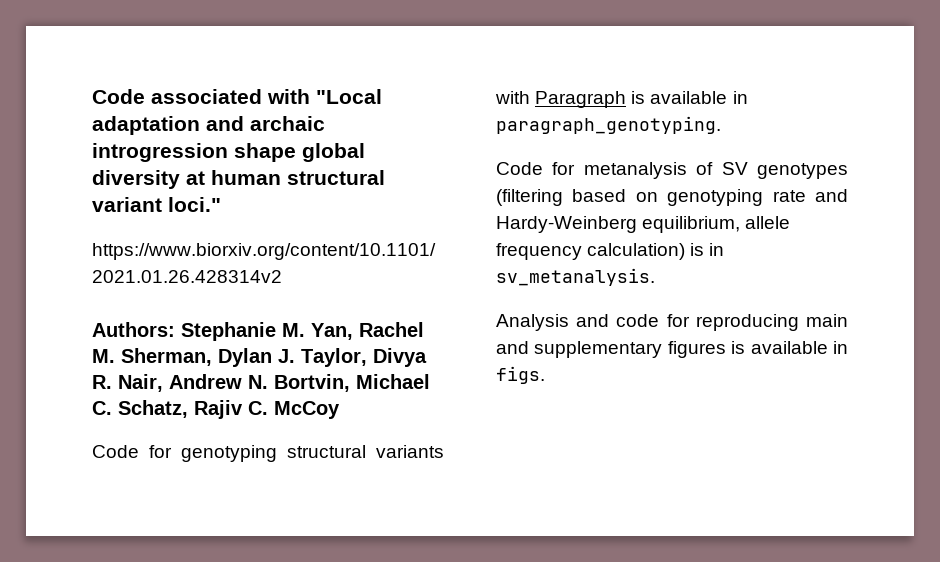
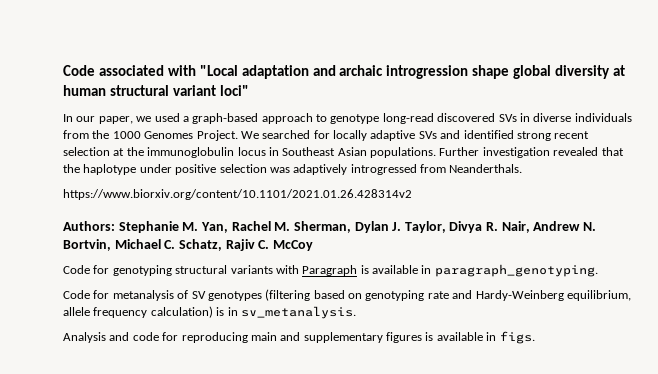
[168,197,221,212] loci." -> [219,85,249,96] [63,113,632,124] [63,130,590,141] [63,147,624,158] [63,164,523,175] loci" // In our paper, we used a graph-based approach to genotype long-read discovered SVs in diverse individuals from the 1000 Genomes Project. We searched for locally adaptive SVs and identified strong recent selection at the immunoglobulin locus in Southeast Asian populations. Further investigation revealed that the haplotype under positive selection was adaptively introgressed from Neanderthals.

